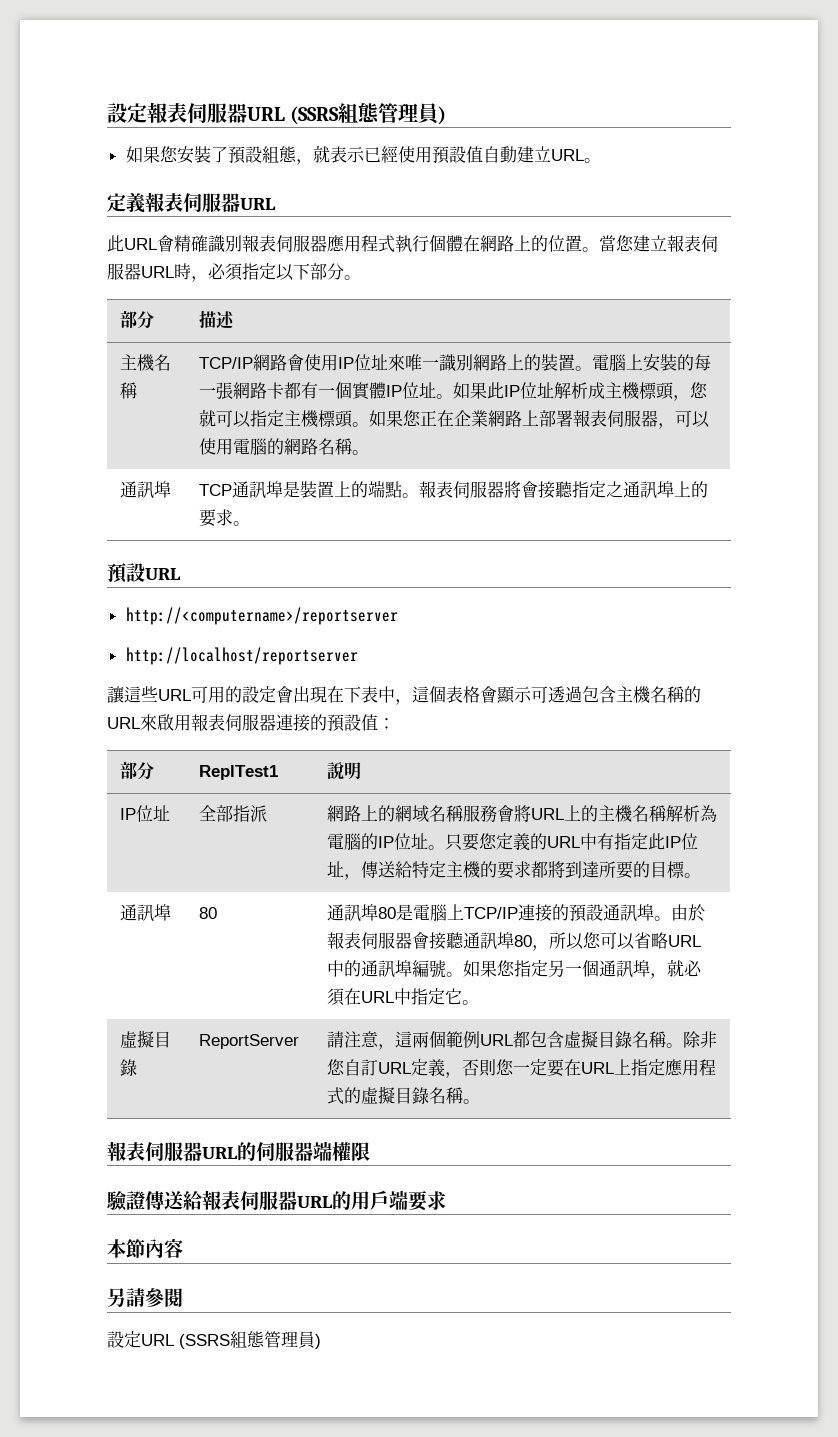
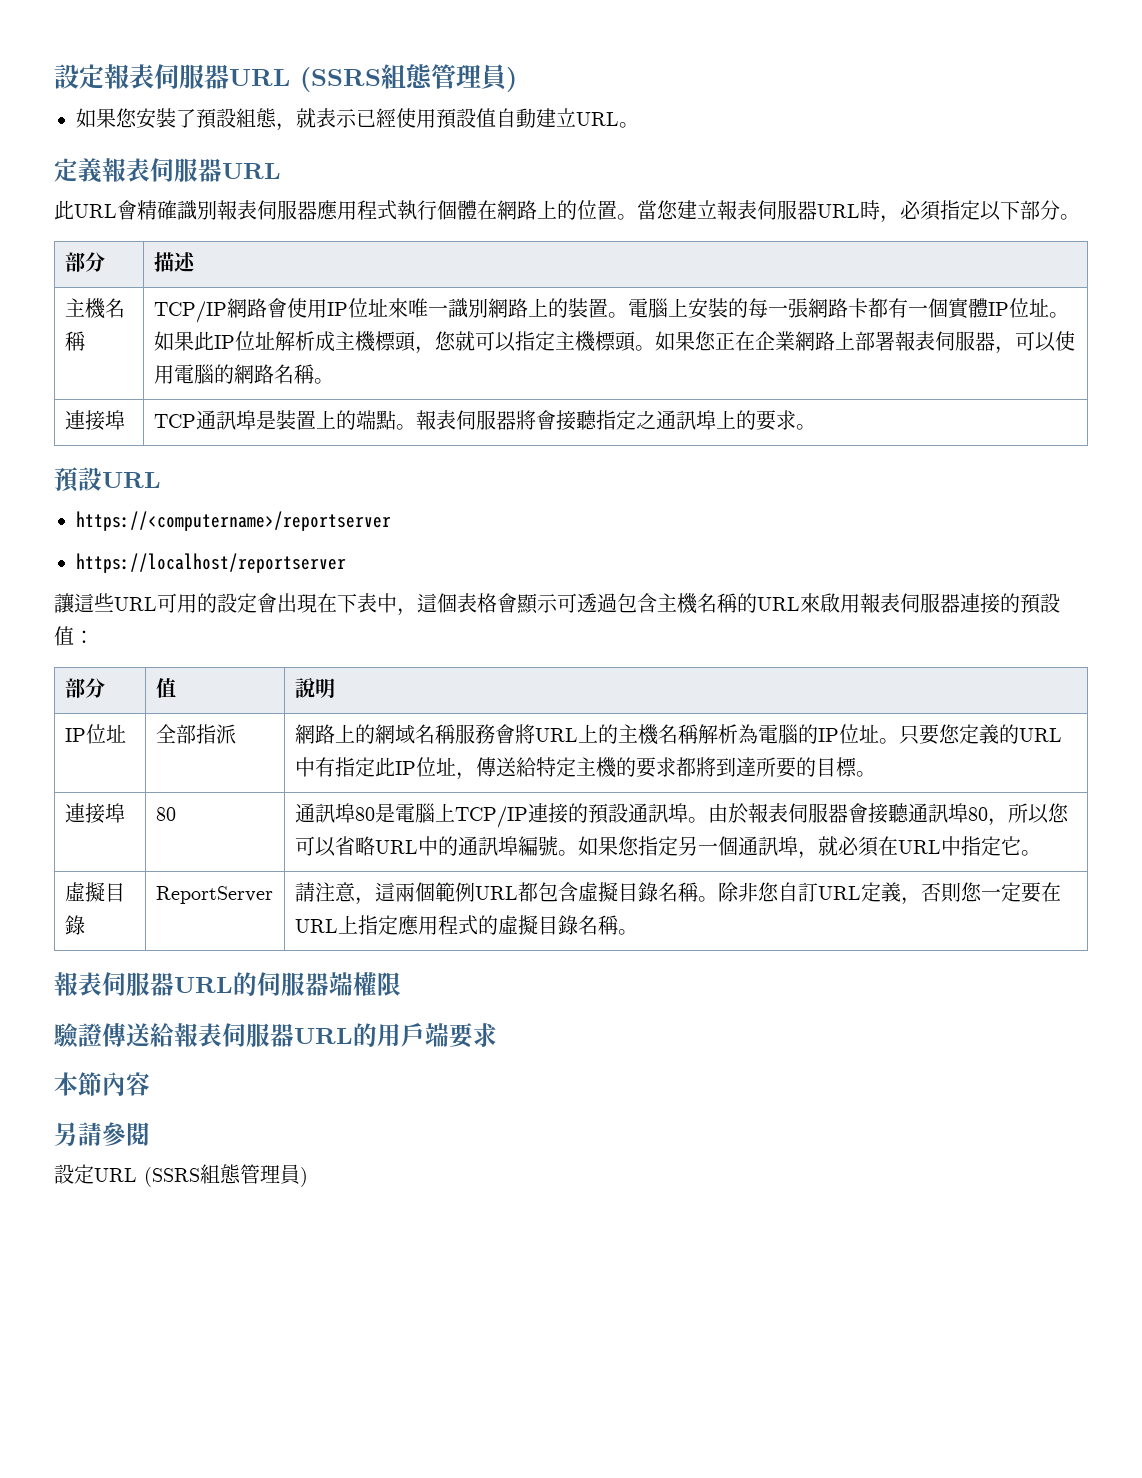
[120,481,155,499] 通訊 -> [64,410,105,431] 連接
[125,607,398,625] [125,647,358,665] http://<computername>/reportserver // http://localhost/reportserver -> [76,511,391,531] [76,553,346,573] https://<computername>/reportserver // https://localhost/reportserver
[199,765,279,780] ReplTest1 -> [155,678,176,698] 值
[120,904,155,922] 通訊 -> [64,803,105,824] 連接

